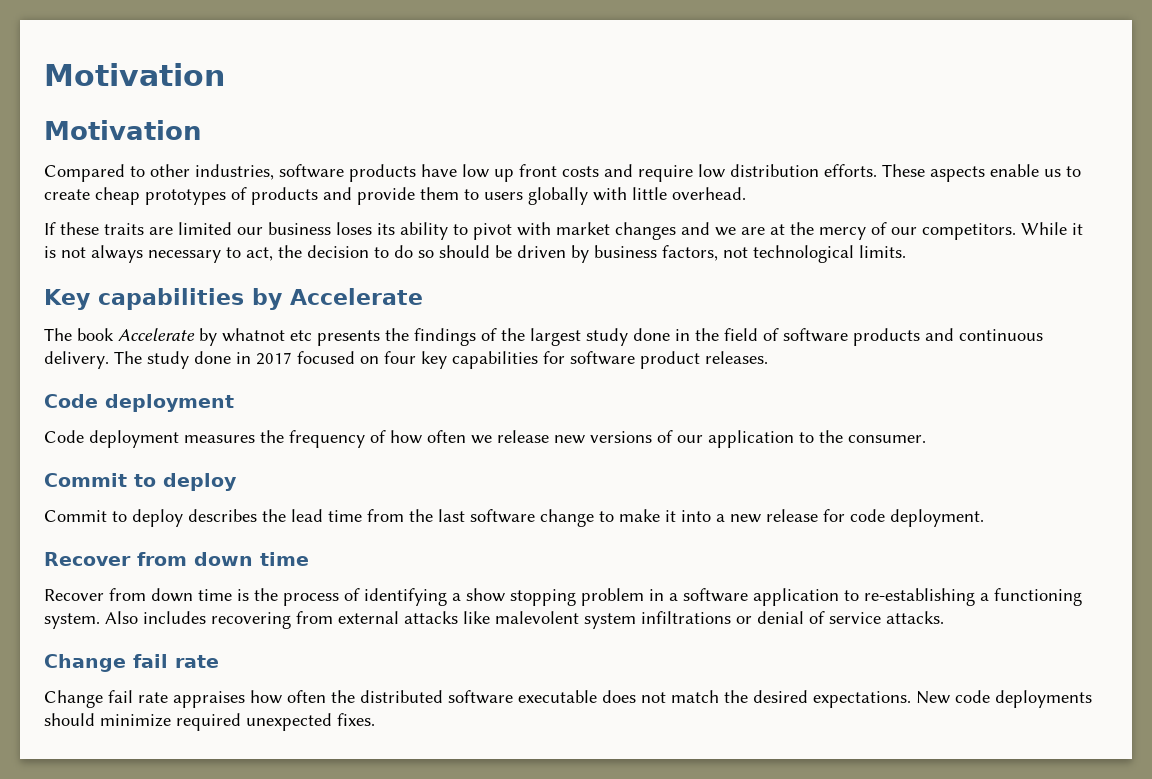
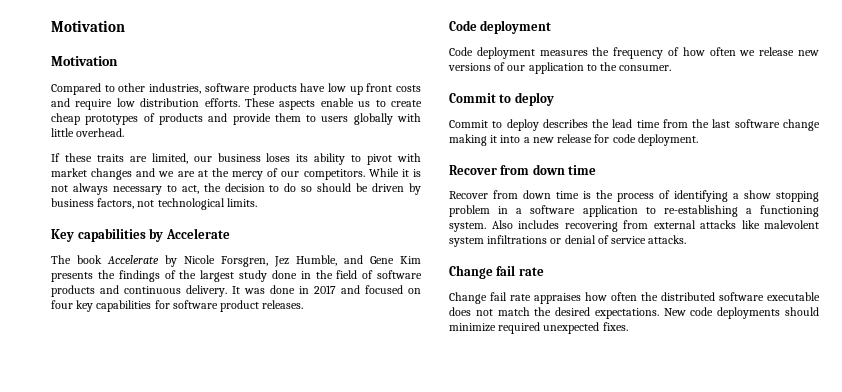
[178,222,232,235] limited -> [151,153,188,164] limited,
[222,328,312,342] whatnot etc -> [184,255,421,267] Nicole Forsgren, Jez Humble, and Gene Kim
[114,351,189,369] The study -> [232,286,265,294] It was
(292, 358) none -> [341,285,360,294] and
[599,509,660,522] to make -> [449,134,487,146] making

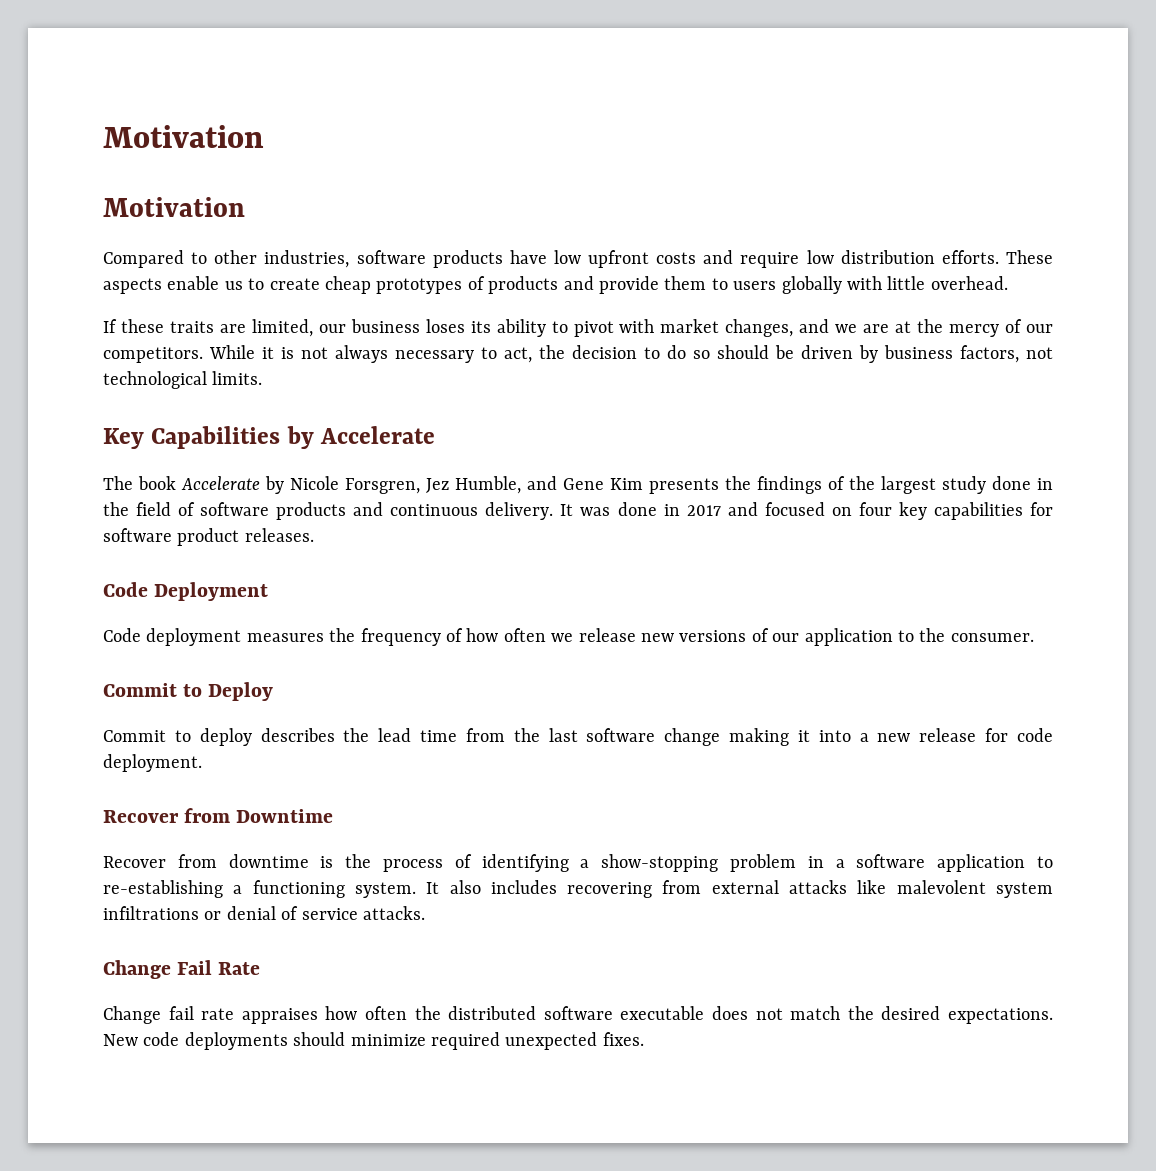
[349,83,393,95] up front -> [588,250,650,268] upfront
[91,168,133,180] changes -> [725,319,794,337] changes,
[77,228,146,242] capabilities -> [151,426,281,449] Capabilities
[480,20,552,34] deployment -> [154,582,269,601] Deployment
[514,92,554,106] deploy -> [208,682,274,701] Deploy
[532,164,597,175] [449,190,579,199] down time // Recover from down time -> [236,809,334,823] [103,854,309,868] Downtime // Recover from downtime
[744,190,819,202] show stopping -> [601,854,719,872] show-stopping
[491,220,513,229] Also -> [426,880,481,894] It also
[496,265,544,276] fail rate -> [177,960,261,975] Fail Rate

